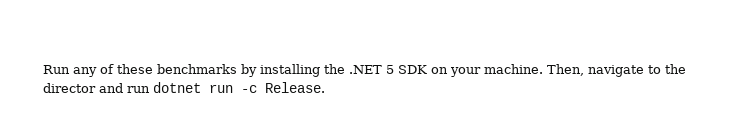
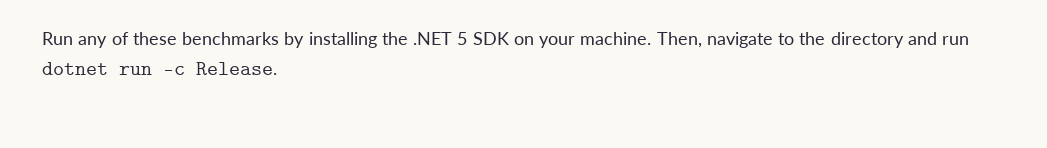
[43,83,96,93] director -> [830,32,904,48] directory

